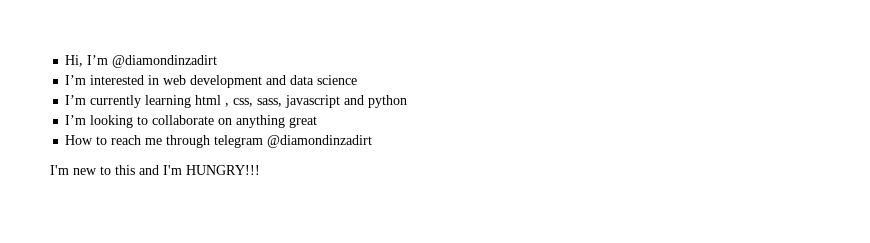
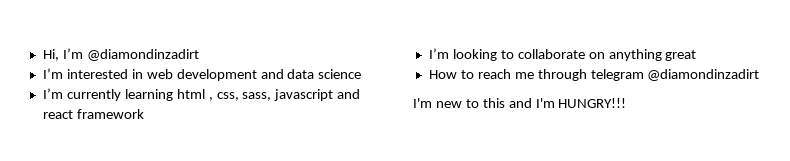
[368,95,408,108] python -> [42,109,144,119] react framework

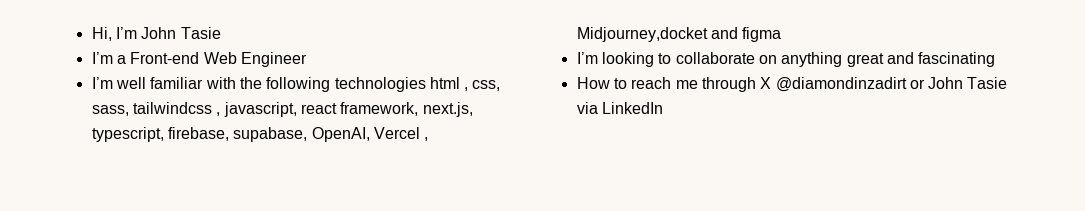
[86,49,199,61] [42,68,362,81] [42,88,361,101] [42,109,144,119] @diamondinzadirt // I’m interested in web development and data science // I’m currently learning html , css, sass, javascript and react framework -> [141,27,221,39] [91,52,307,67] [91,77,501,92] [91,102,473,117] [91,127,429,142] [576,27,782,42] John Tasie // I’m a Front-end Web Engineer // I’m well familiar with the following technologies html , css, sass, tailwindcss , javascript, react framework, next.js, typescript, firebase, supabase, OpenAI, Vercel , Midjourney,docket and figma
(697, 55) none -> [886,52,996,67] and fascinating
[590,69,760,81] [413,98,627,108] telegram @diamondinzadirt // I'm new to this and I'm HUNGRY!!! -> [760,77,1008,92] [576,102,663,114] X @diamondinzadirt or John Tasie via LinkedIn

